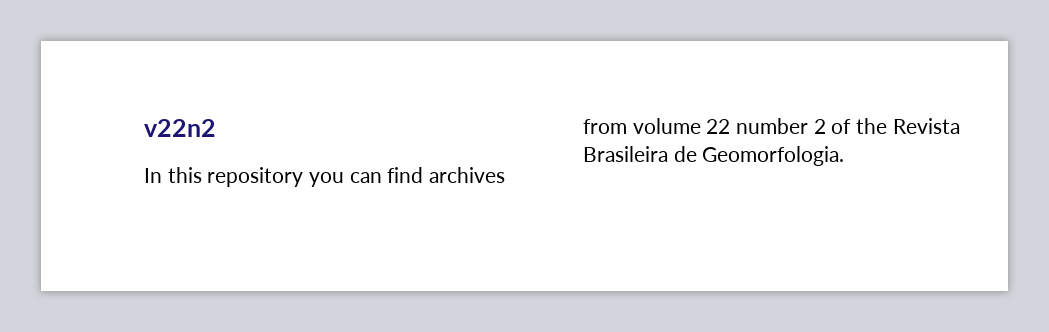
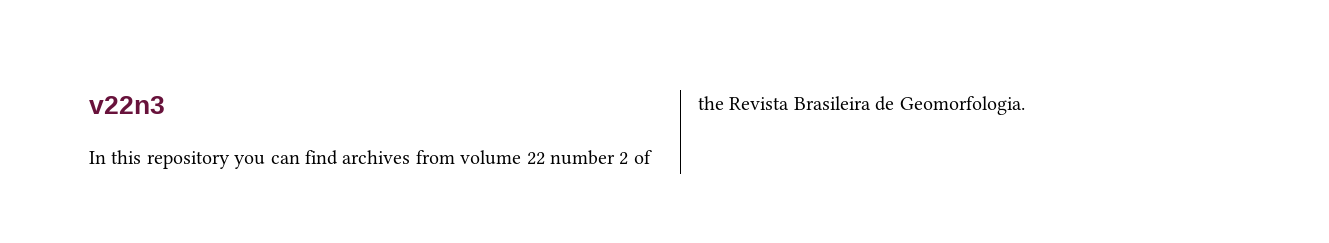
[144,119,216,137] v22n2 -> [89,96,165,114] v22n3

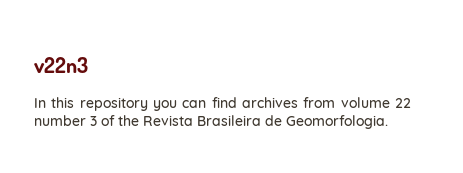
[619,152,629,165] 2 -> [90,116,97,126] 3

